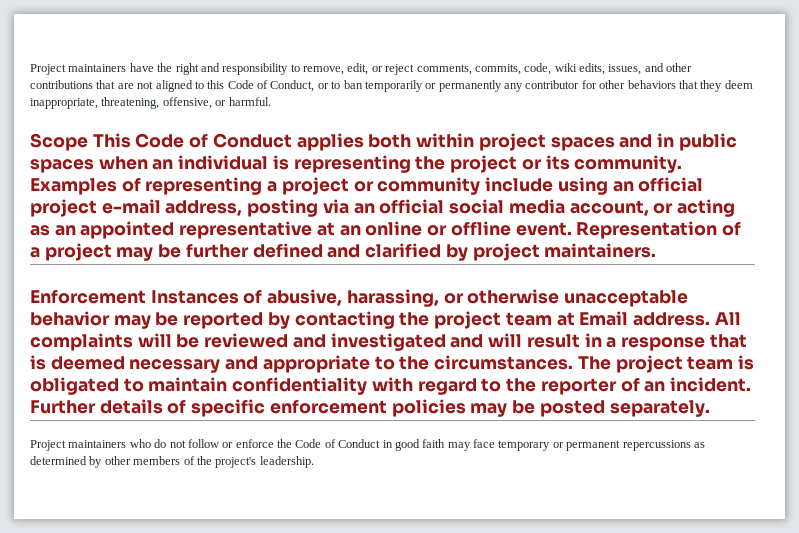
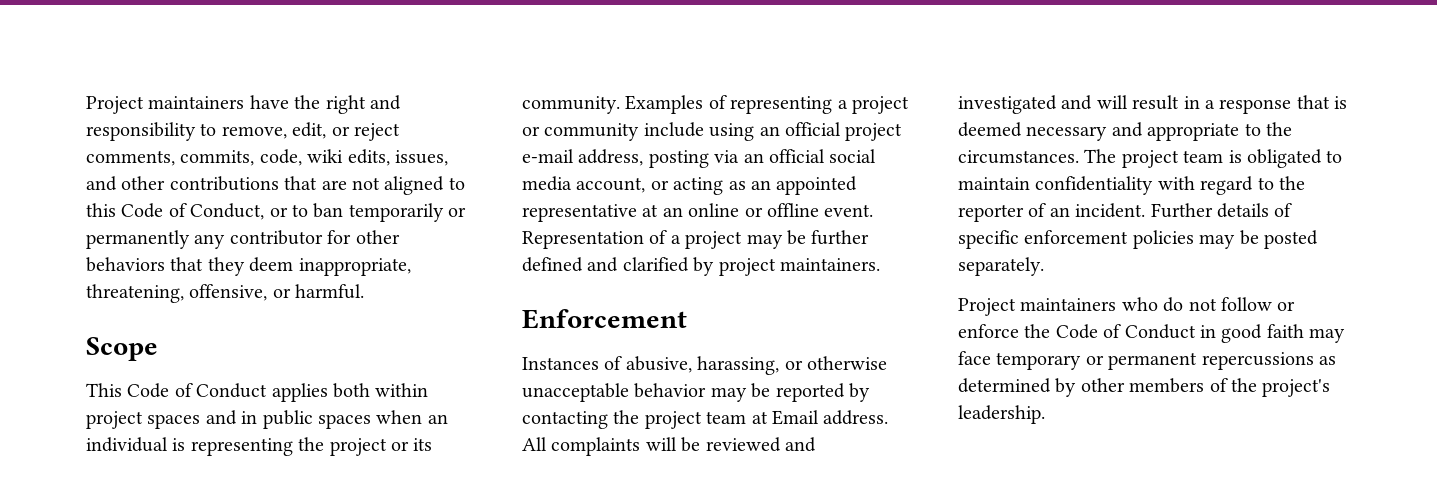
(88, 142) none -> (158, 349) //
(146, 297) none -> (687, 319) //

